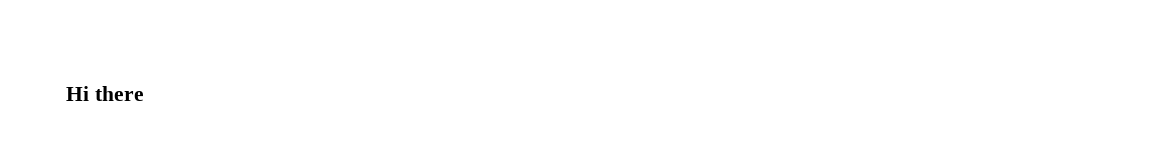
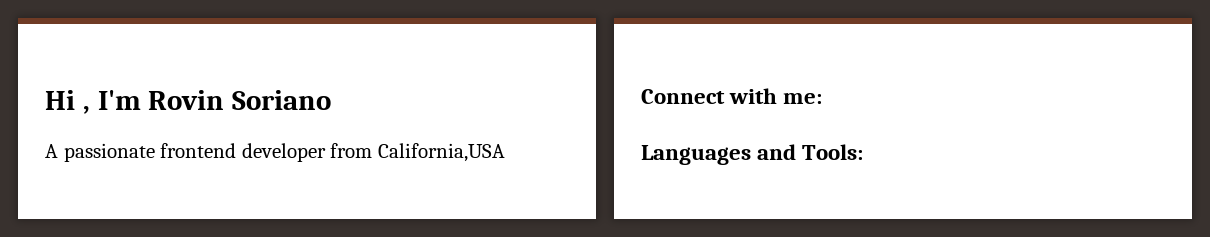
[94,86,144,101] there -> [82,90,332,114] [45,143,505,162] [641,88,823,104] [641,144,864,165] , I'm Rovin Soriano // A passionate frontend developer from California,USA // Connect with me: // Languages and Tools:

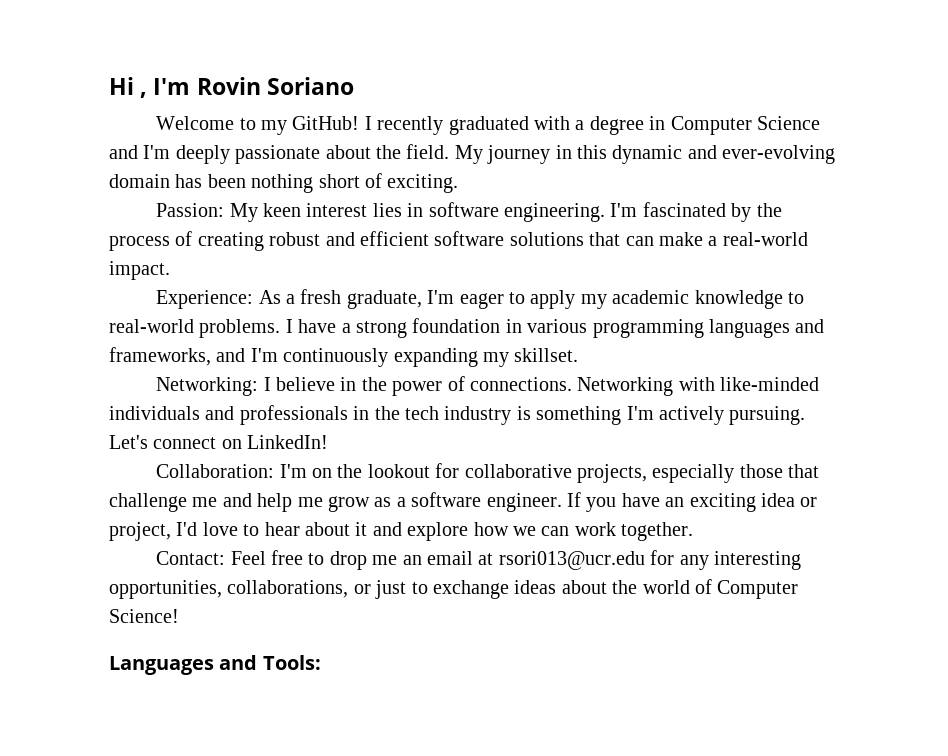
[45,143,505,162] [641,88,823,104] A passionate frontend developer from California,USA // Connect with me: -> [156,116,821,135] [109,144,836,164] [109,173,459,193] [156,202,782,222] [109,231,808,251] [109,261,170,280] [156,289,805,309] [109,318,825,338] [109,347,579,367] [156,376,820,396] [109,405,806,425] [109,435,329,449] [156,463,820,483] [109,492,818,512] [109,522,694,541] [156,550,802,570] [109,579,799,599] [109,609,179,623] Welcome to my GitHub! I recently graduated with a degree in Computer Science and I'm deeply passionate about the field. My journey in this dynamic and ever-evolving domain has been nothing short of exciting. // Passion: My keen interest lies in software engineering. I'm fascinated by the process of creating robust and efficient software solutions that can make a real-world impact. // Experience: As a fresh graduate, I'm eager to apply my academic knowledge to real-world problems. I have a strong foundation in various programming languages and frameworks, and I'm continuously expanding my skillset. // Networking: I believe in the power of connections. Networking with like-minded individuals and professionals in the tech industry is something I'm actively pursuing. Let's connect on LinkedIn! // Collaboration: I'm on the lookout for collaborative projects, especially those that challenge me and help me grow as a software engineer. If you have an exciting idea or project, I'd love to hear about it and explore how we can work together. // Contact: Feel free to drop me an email at rsori013@ucr.edu for any interesting opportunities, collaborations, or just to exchange ideas about the world of Computer Science!

